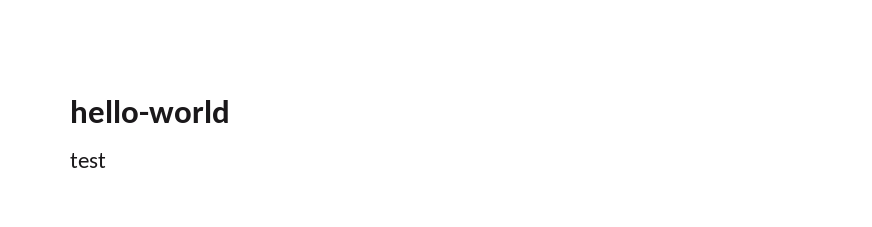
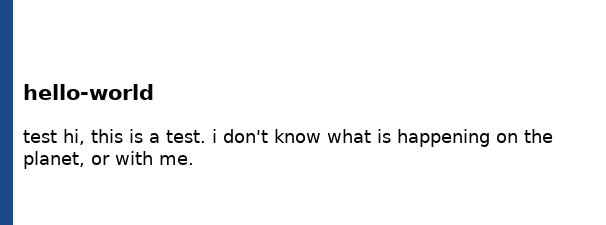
(106, 160) none -> [63,129,553,147] [23,151,194,169] hi, this is a test. i don't know what is happening on the planet, or with me.

